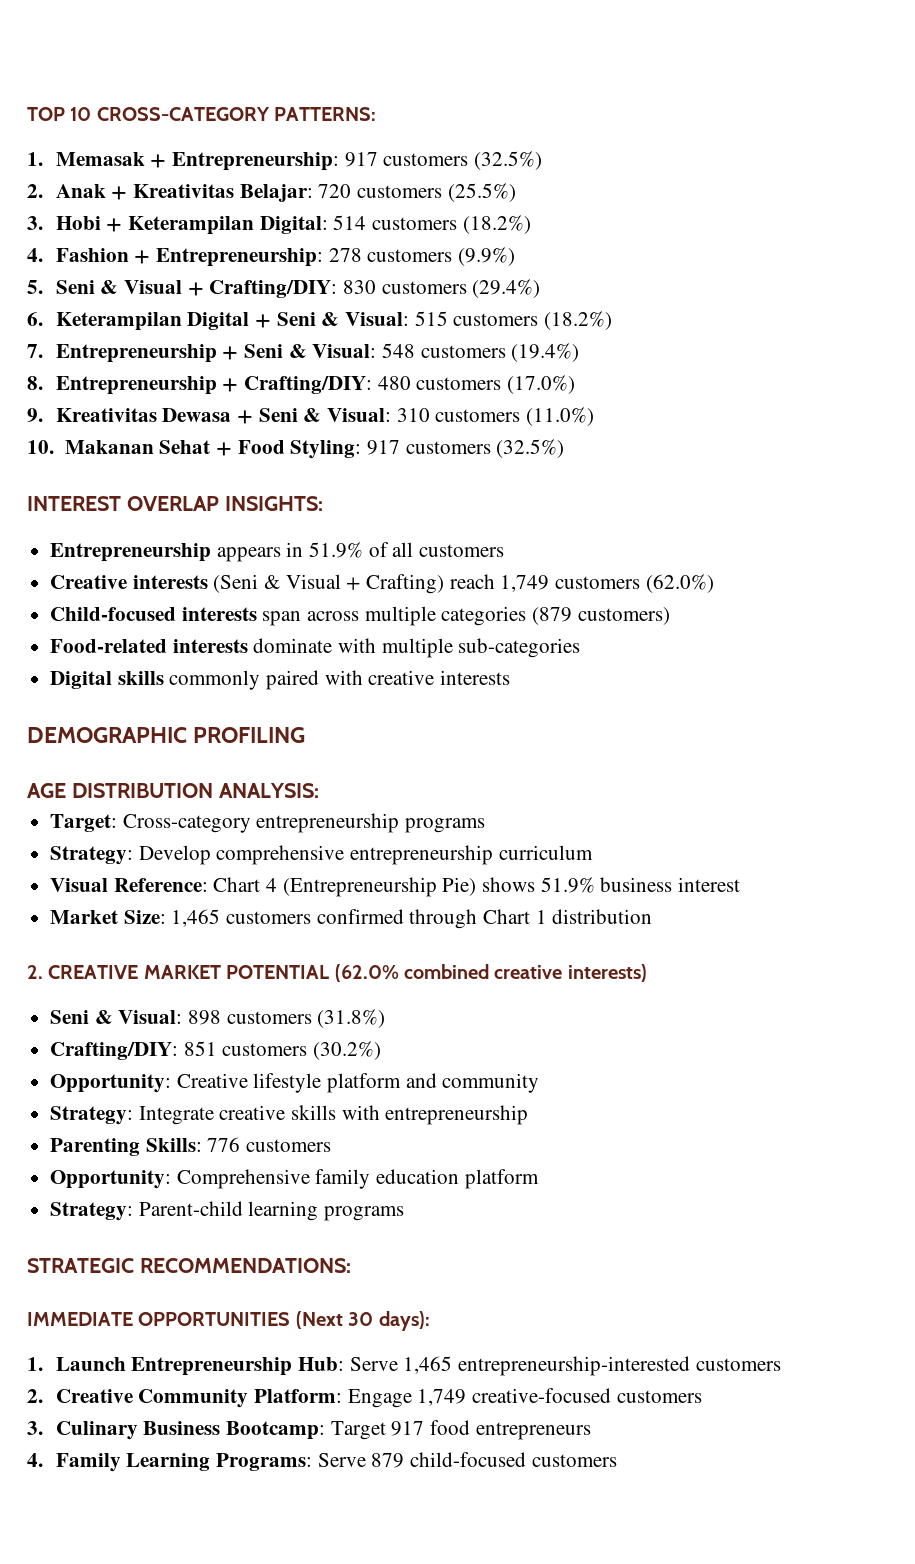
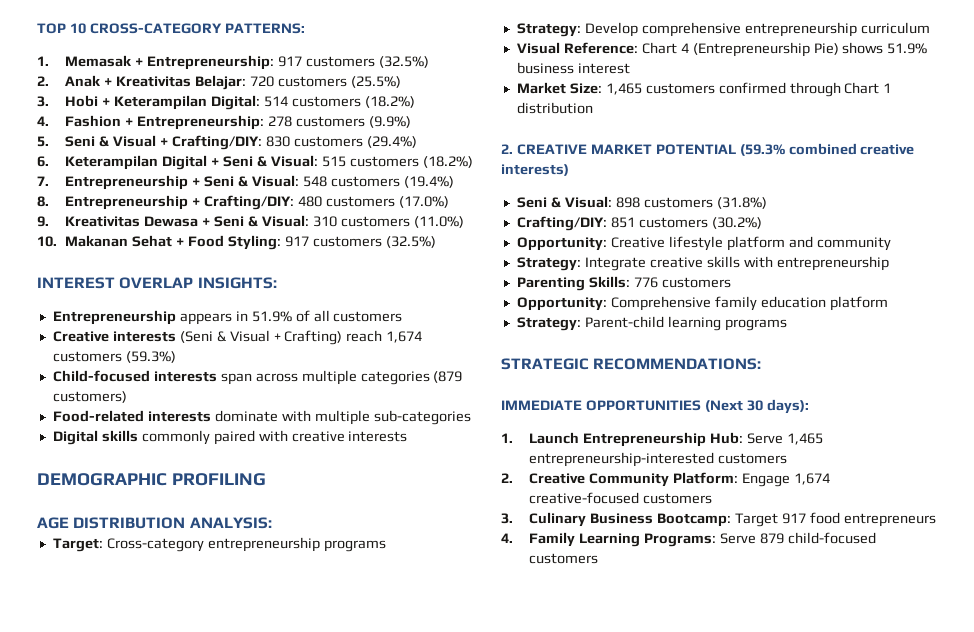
[500,574,714,593] 1,749 customers (62.0%) -> [386,331,423,343] [52,351,176,363] 1,674 customers (59.3%)
[334,964,399,982] (62.0% -> [739,144,785,156] (59.3%
[417,1389,467,1406] 1,749 -> [794,473,831,485] 1,674

